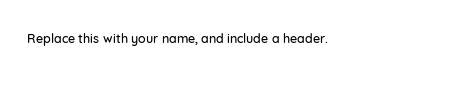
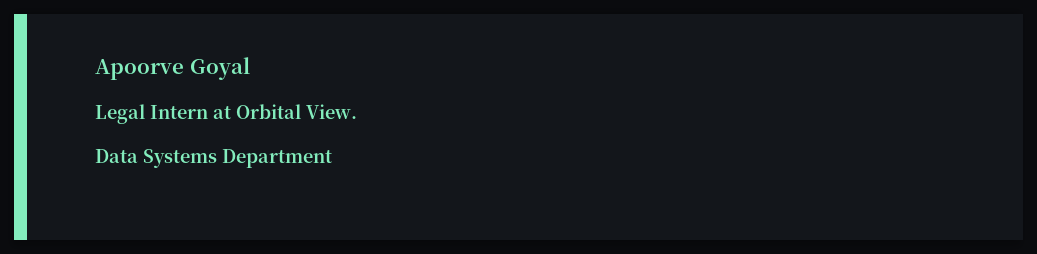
[27,33,328,46] Replace this with your name, and include a header. -> [95,57,250,80] [95,104,357,124] [95,149,332,168] Apoorve Goyal // Legal Intern at Orbital View. // Data Systems Department

